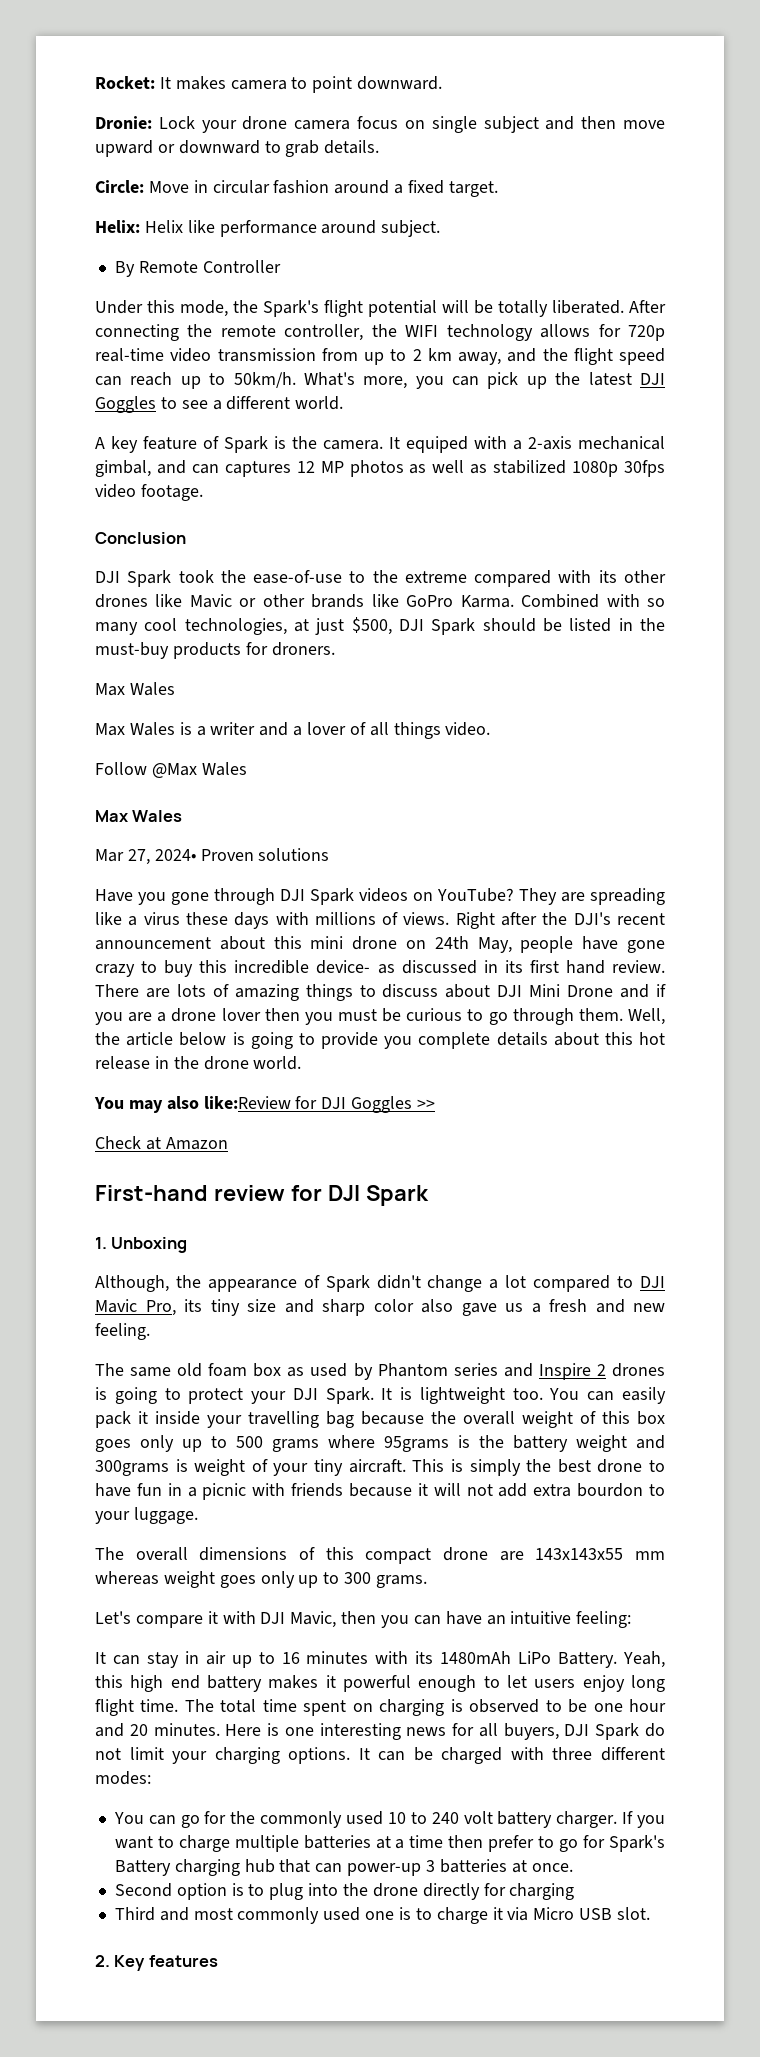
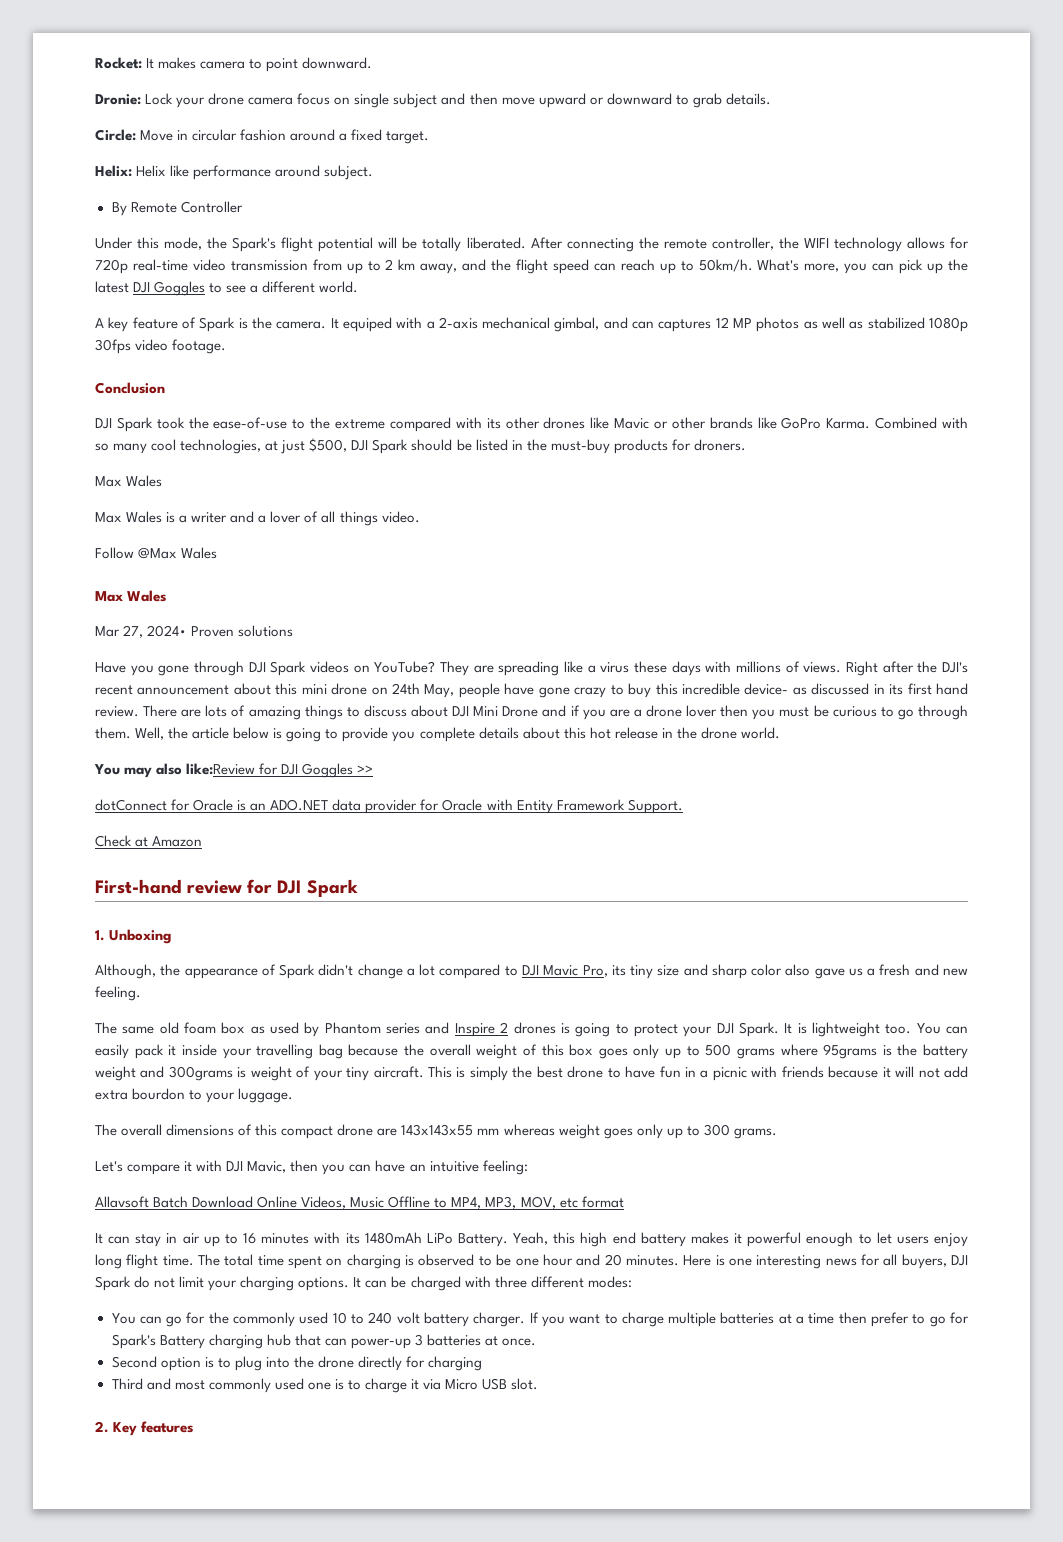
(436, 1104) none -> [95,799,683,814] // dotConnect for Oracle is an ADO.NET data provider for Oracle with Entity Framework Support.
(632, 1619) none -> [95,1196,624,1209] // Allavsoft Batch Download Online Videos, Music Offline to MP4, MP3, MOV, etc format

